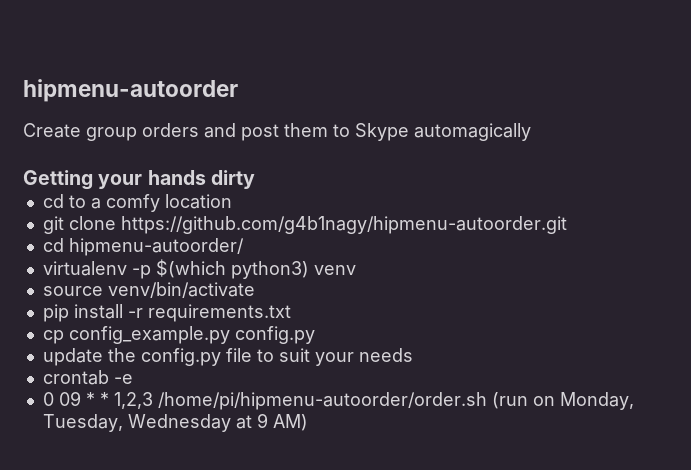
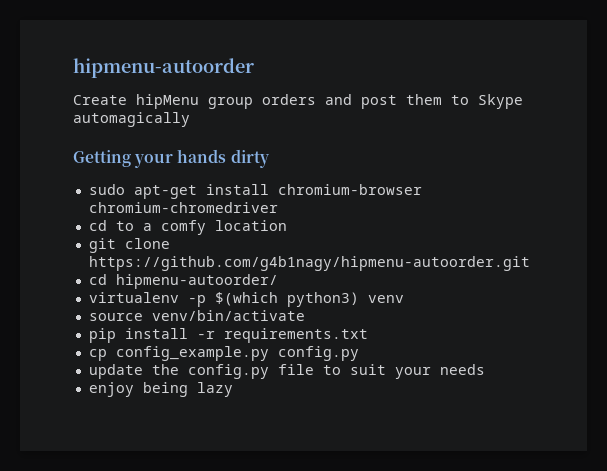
(81, 130) none -> [136,94,199,109] hipMenu
(255, 179) none -> [88,184,422,199] [88,202,278,213] // sudo apt-get install chromium-browser chromium-chromedriver
[42,370,133,385] [42,391,634,410] [42,413,308,432] crontab -e // 0 09 * * 1,2,3 /home/pi/hipmenu-autoorder/order.sh (run on Monday, Tuesday, Wednesday at 9 AM) -> [88,382,233,397] enjoy being lazy

